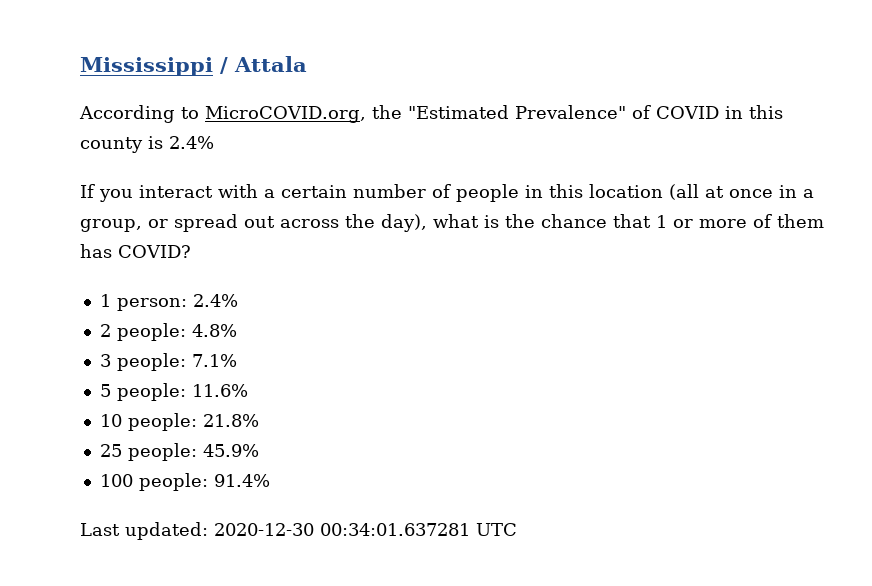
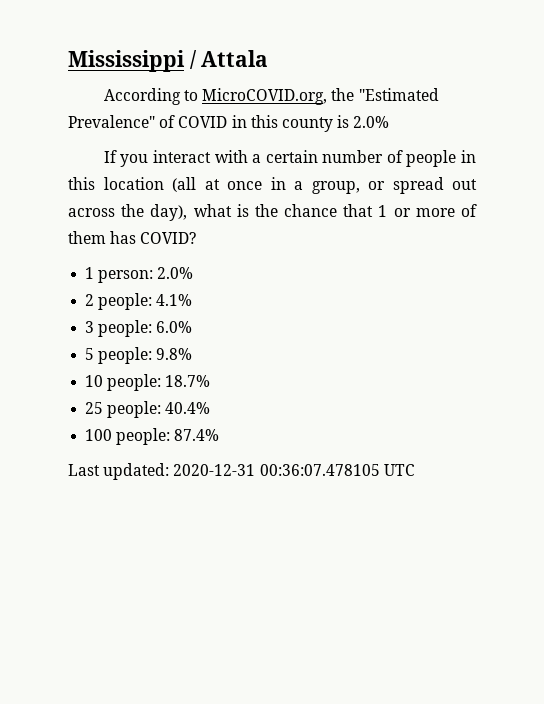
[169,136,214,149] 2.4% -> [353,116,390,128] 2.0%
[192,294,238,307] 2.4% -> [157,267,194,279] 2.0%
[191,324,237,337] 4.8% -> [156,294,193,306] 4.1%
[191,354,237,367] 7.1% -> [156,321,193,333] 6.0%
[191,384,248,397] 11.6% -> [156,348,193,360] 9.8%
[202,414,259,427] 21.8% -> [165,375,211,387] 18.7%
[202,444,259,457] 45.9% -> [165,402,211,414] 40.4%
[213,474,270,487] 91.4% -> [174,429,220,441] 87.4%
[214,523,470,536] 2020-12-30 00:34:01.637281 -> [173,464,380,476] 2020-12-31 00:36:07.478105

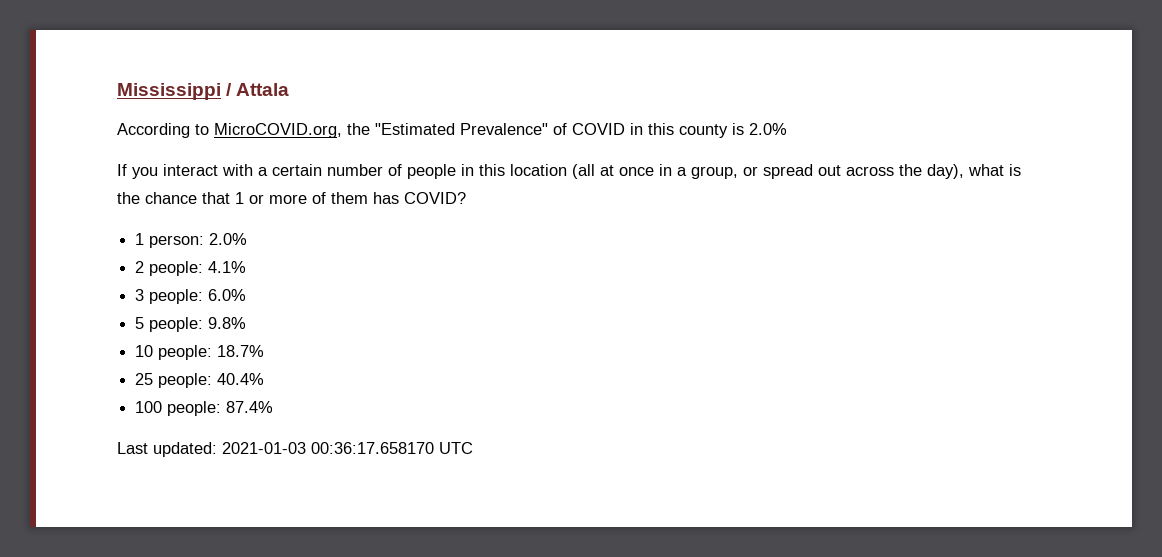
[173,464,380,476] 2020-12-31 00:36:07.478105 -> [222,442,434,454] 2021-01-03 00:36:17.658170

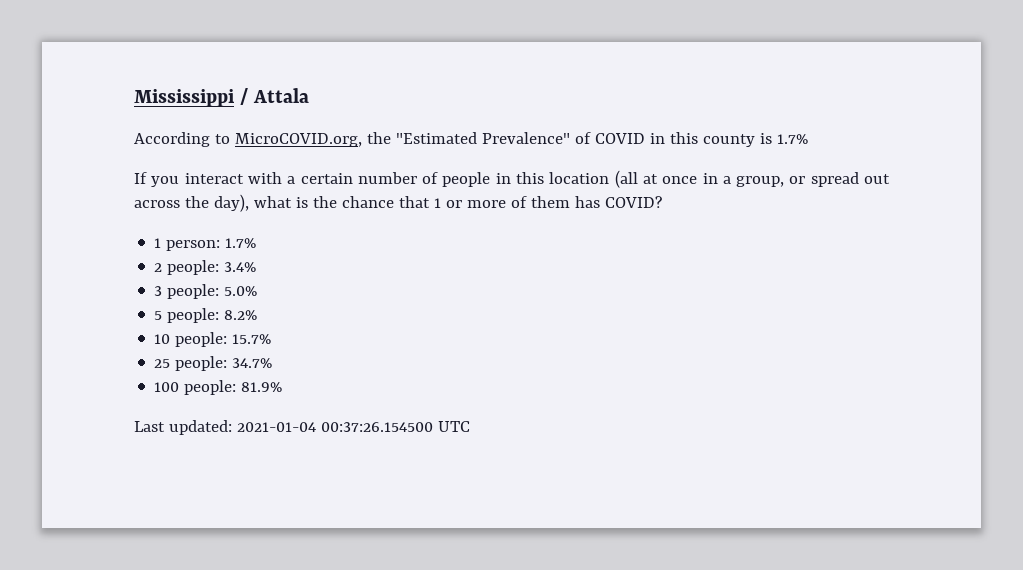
[749,123,787,135] 2.0% -> [776,134,808,144] 1.7%
[209,233,248,245] 2.0% -> [225,238,257,248] 1.7%
[208,261,247,273] 4.1% -> [224,262,257,272] 3.4%
[208,289,247,301] 6.0% -> [224,286,258,296] 5.0%
[208,317,247,329] 9.8% -> [224,310,258,320] 8.2%
[217,345,265,357] 18.7% -> [232,334,272,344] 15.7%
[217,373,265,385] 40.4% -> [232,358,273,368] 34.7%
[226,401,274,413] 87.4% -> [241,382,283,392] 81.9%
[222,442,434,454] 2021-01-03 00:36:17.658170 -> [236,422,433,432] 2021-01-04 00:37:26.154500

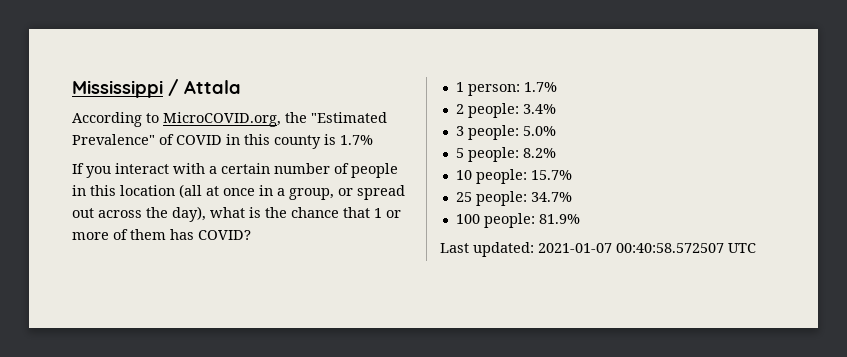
[236,422,433,432] 2021-01-04 00:37:26.154500 -> [538,243,724,253] 2021-01-07 00:40:58.572507

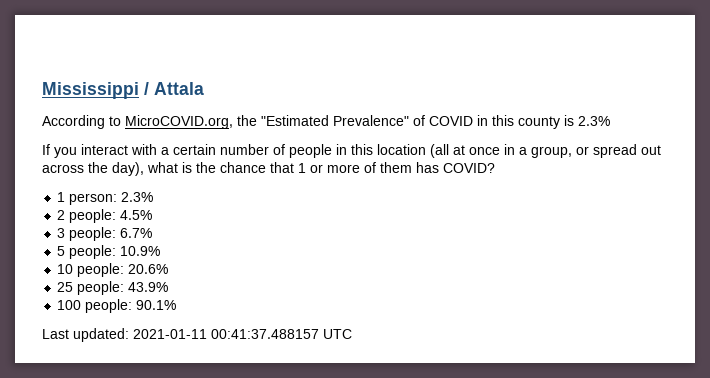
[340,135,373,145] 1.7% -> [578,116,610,126] 2.3%
[523,82,557,92] 1.7% -> [121,192,154,202] 2.3%
[522,104,556,114] 3.4% -> [120,210,153,220] 4.5%
[522,126,556,136] 5.0% -> [120,228,153,238] 6.7%
[522,148,556,158] 8.2% -> [120,246,161,256] 10.9%
[530,170,572,180] 15.7% -> [128,264,169,274] 20.6%
[530,192,572,202] 34.7% -> [128,282,169,292] 43.9%
[538,214,580,224] 81.9% -> [136,300,177,310] 90.1%
[538,243,724,253] 2021-01-07 00:40:58.572507 -> [133,329,319,339] 2021-01-11 00:41:37.488157

